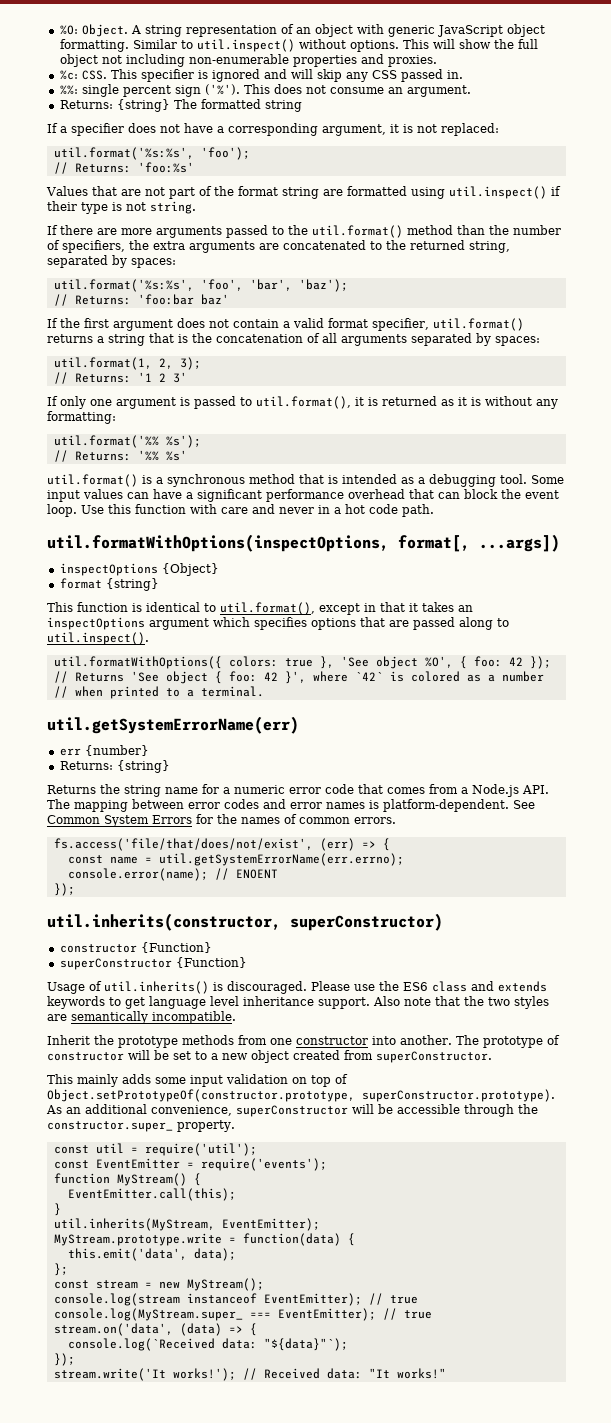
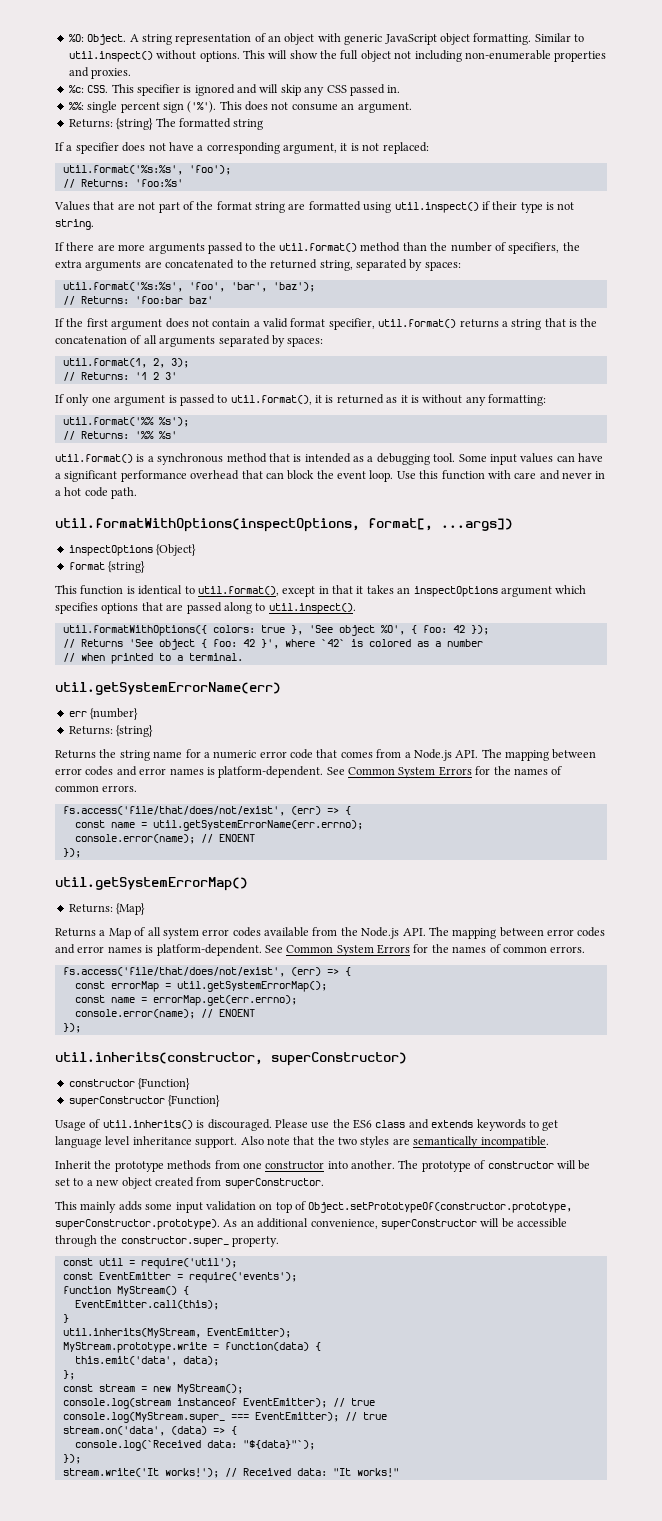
(75, 889) none -> [55,877,248,891] [68,903,146,915] [55,927,606,939] [55,944,586,956] [62,967,351,977] [74,981,327,992] [74,995,297,1006] [74,1009,255,1019] [62,1023,81,1033] // util.getSystemErrorMap() // Returns: {Map} // Returns a Map of all system error codes available from the Node.js API. The mapping between error codes and error names is platform-dependent. See Common System Errors for the names of common errors. // fs.access('file/that/does/not/exist', (err) => { // const errorMap = util.getSystemErrorMap(); // const name = errorMap.get(err.errno); // console.error(name); // ENOENT // });

